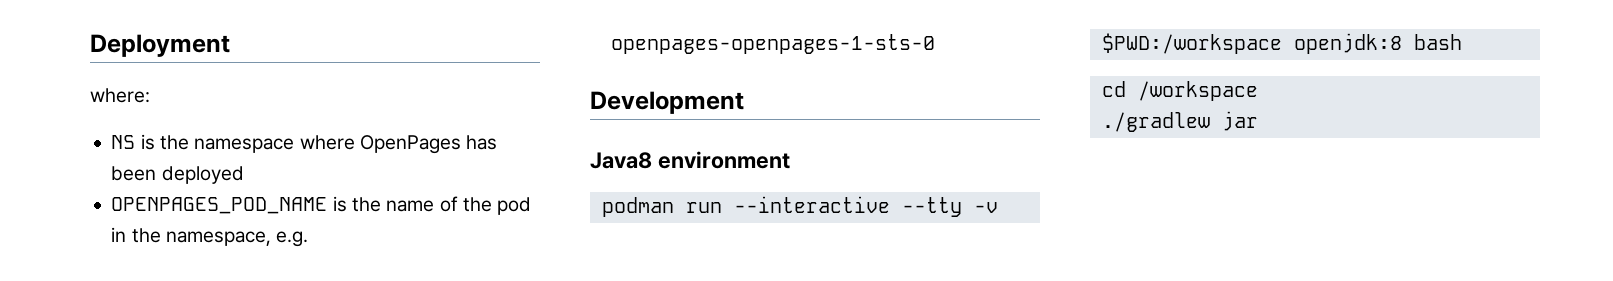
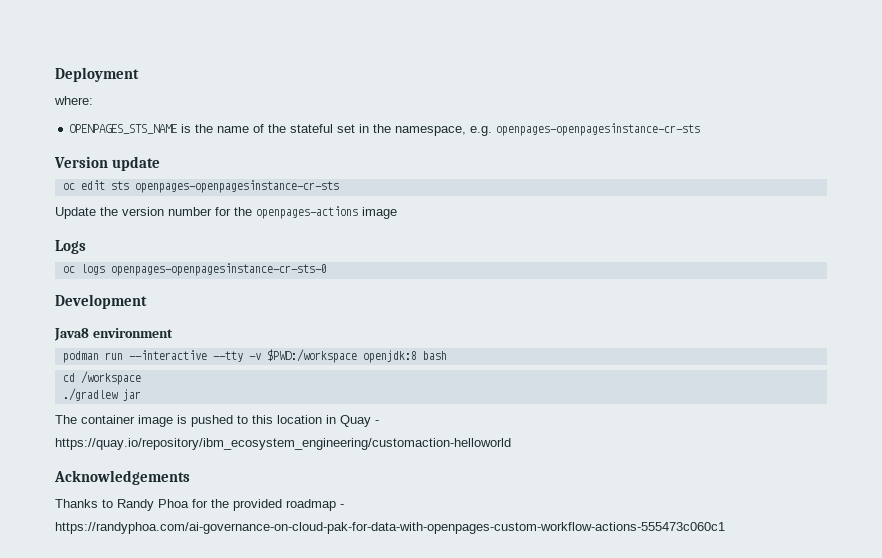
[111,134,498,154] [111,166,244,184] [111,197,328,214] NS is the namespace where OpenPages has been deployed // OPENPAGES_POD_NAME -> [69,124,178,134] OPENPAGES_STS_NAME
[497,197,532,215] pod -> [290,124,356,133] stateful set
[611,34,936,54] openpages-openpages-1-sts-0 -> [496,123,701,136] [54,156,160,171] [62,180,339,193] [55,206,397,219] [55,240,86,254] [62,263,327,276] openpages-openpagesinstance-cr-sts // Version update // oc edit sts openpages-openpagesinstance-cr-sts // Update the version number for the openpages-actions image // Logs // oc logs openpages-openpagesinstance-cr-sts-0
(1258, 121) none -> [55,415,379,427] [55,438,511,450] [54,470,190,485] [55,499,344,511] [55,522,725,534] // The container image is pushed to this location in Quay - https://quay.io/repository/ibm_ecosystem_engineering/customaction-helloworld // Acknowledgements // Thanks to Randy Phoa for the provided roadmap - https://randyphoa.com/ai-governance-on-cloud-pak-for-data-with-openpages-custom-workflow-actions-555473c060c1

